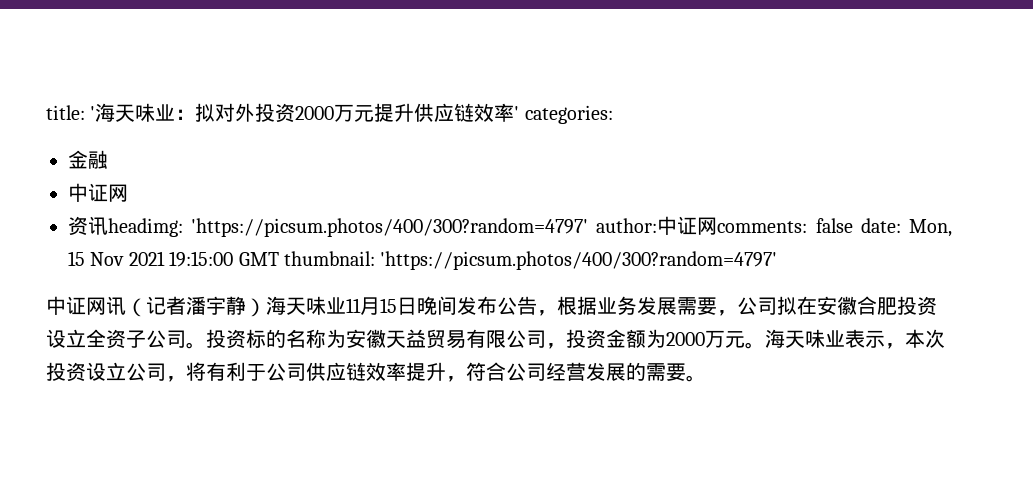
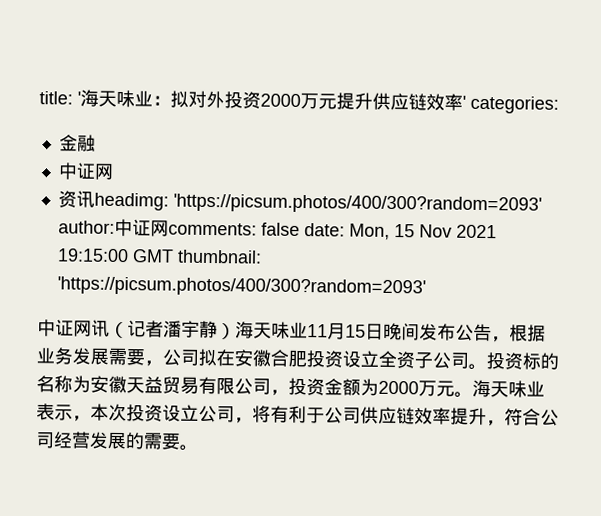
[191,218,589,237] 'https://picsum.photos/400/300?random=4797' -> [172,193,542,215] 'https://picsum.photos/400/300?random=2093'
[380,251,778,270] 'https://picsum.photos/400/300?random=4797' -> [56,276,426,298] 'https://picsum.photos/400/300?random=2093'

